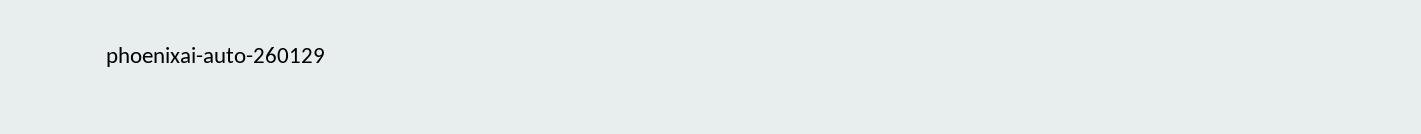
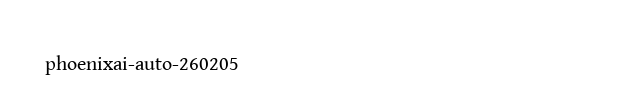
[106,47,325,67] phoenixai-auto-260129 -> [45,55,239,75] phoenixai-auto-260205

